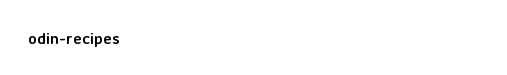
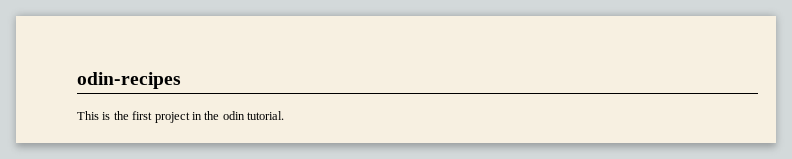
(120, 40) none -> [77,111,284,123] // This is the first project in the odin tutorial.

